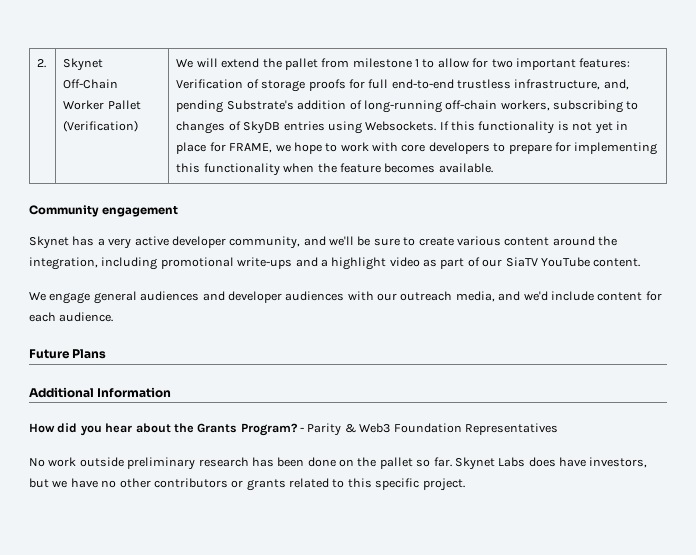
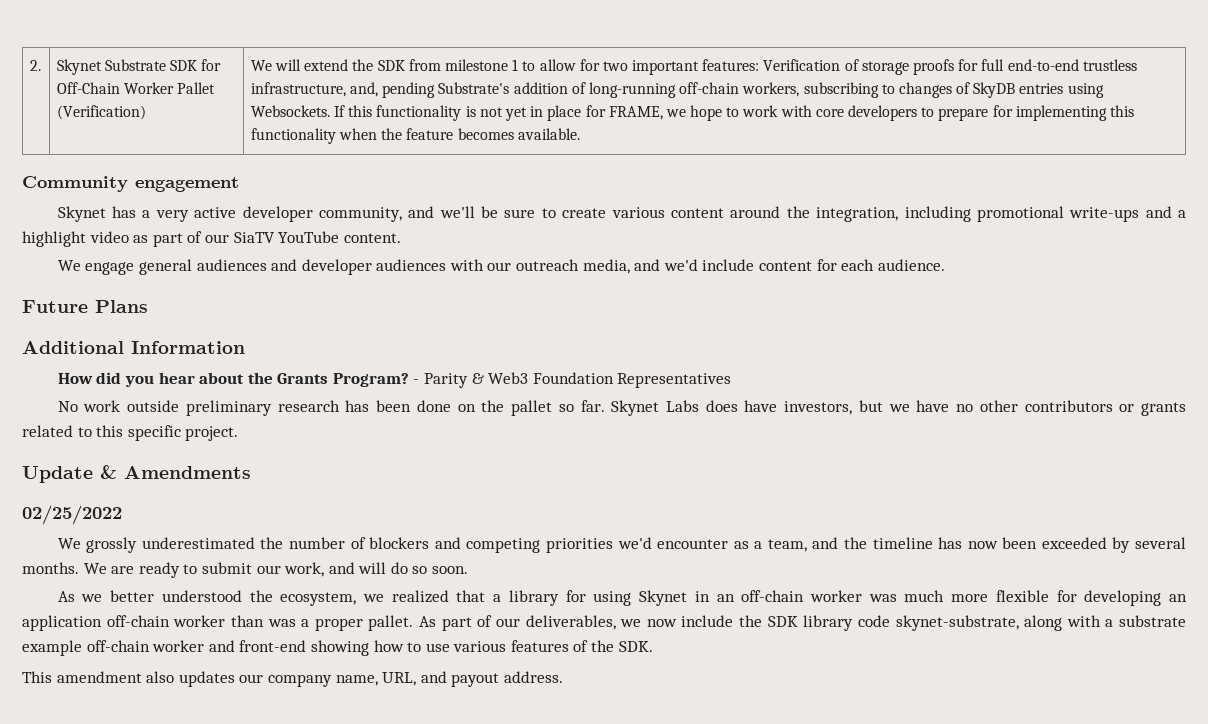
(104, 64) none -> [105,59,222,71] Substrate SDK for
[284,58,318,70] pallet -> [377,60,405,71] SDK
(465, 484) none -> [22,465,251,483] [22,505,122,525] [57,537,1186,553] [22,562,469,578] [57,590,1188,606] [22,615,1186,631] [22,640,653,656] [22,671,563,687] // Update & Amendments // 02/25/2022 // We grossly underestimated the number of blockers and competing priorities we'd encounter as a team, and the timeline has now been exceeded by several months. We are ready to submit our work, and will do so soon. // As we better understood the ecosystem, we realized that a library for using Skynet in an off-chain worker was much more flexible for developing an application off-chain worker than was a proper pallet. As part of our deliverables, we now include the SDK library code skynet-substrate, along with a substrate example off-chain worker and front-end showing how to use various features of the SDK. // This amendment also updates our company name, URL, and payout address.

